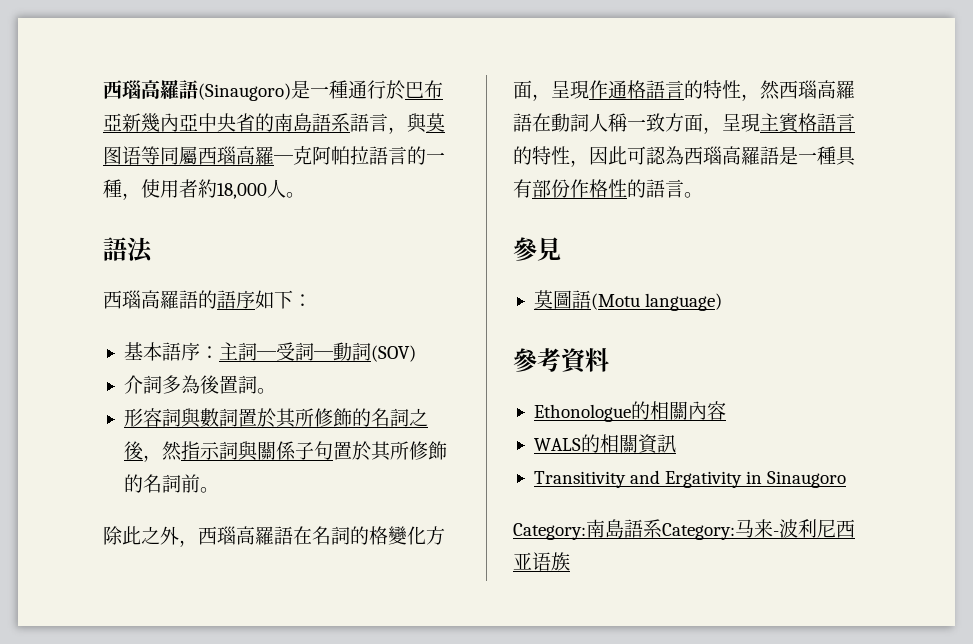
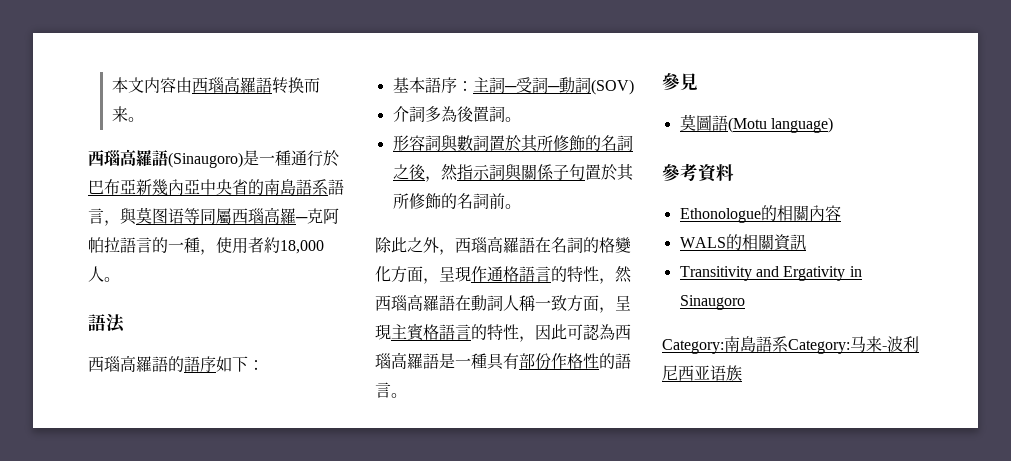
(103, 89) none -> [111,76,320,94] [111,106,144,122] 本文内容由西瑙高羅語转换而来。 //

